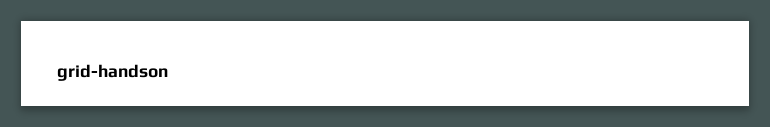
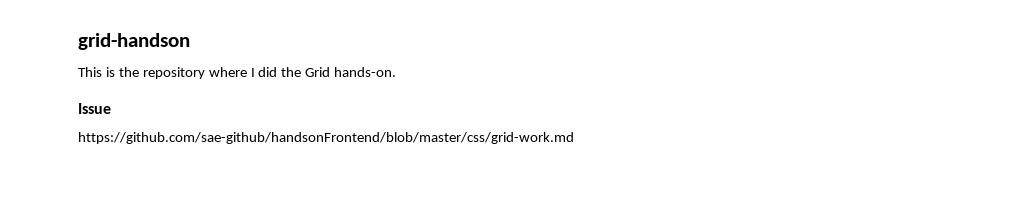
(168, 72) none -> [78,67,397,79] [78,103,111,114] [78,132,574,144] // This is the repository where I did the Grid hands-on. // Issue // https://github.com/sae-github/handsonFrontend/blob/master/css/grid-work.md

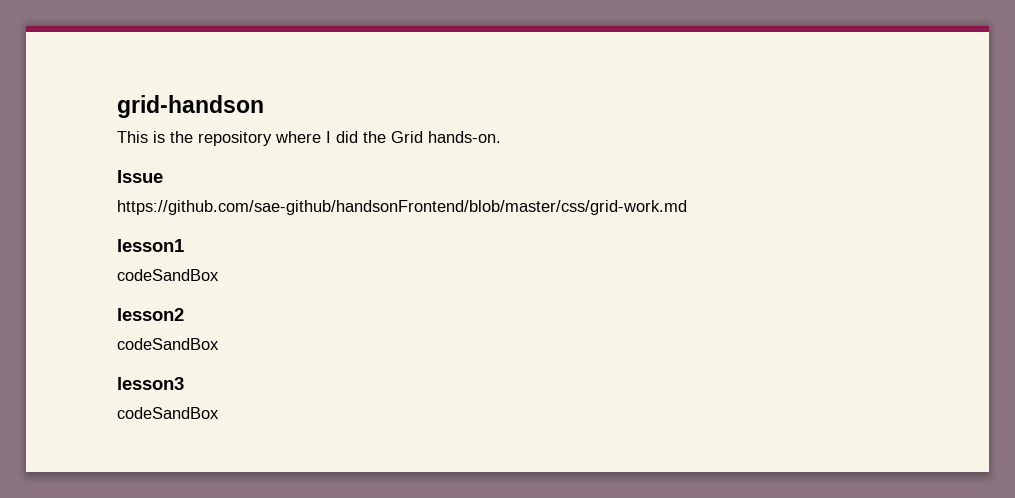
(574, 138) none -> [117,239,184,252] [117,269,219,281] [117,308,184,321] [117,338,219,350] [117,377,184,390] [117,407,219,419] // lesson1 // codeSandBox // lesson2 // codeSandBox // lesson3 // codeSandBox

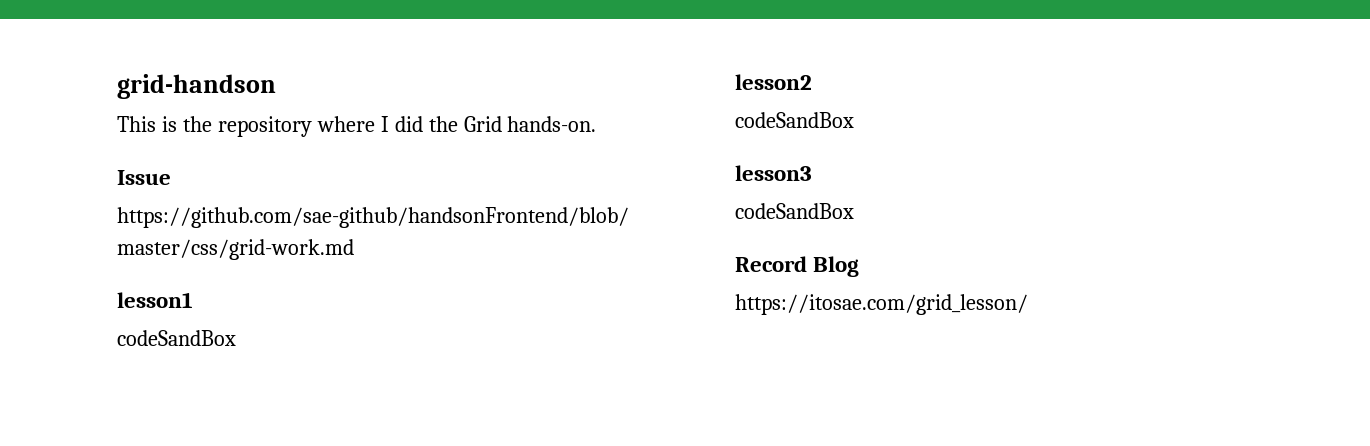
(219, 413) none -> [735,256,860,277] [735,294,1028,315] // Record Blog // https://itosae.com/grid_lesson/

